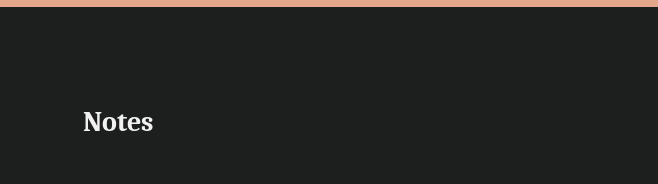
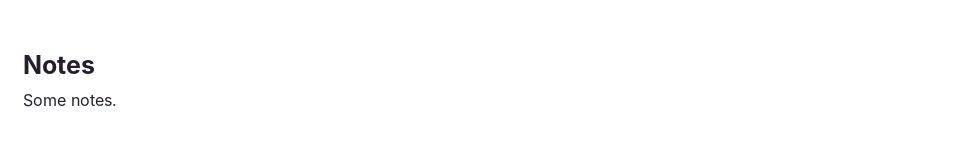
(153, 121) none -> [23,94,117,107] // Some notes.

